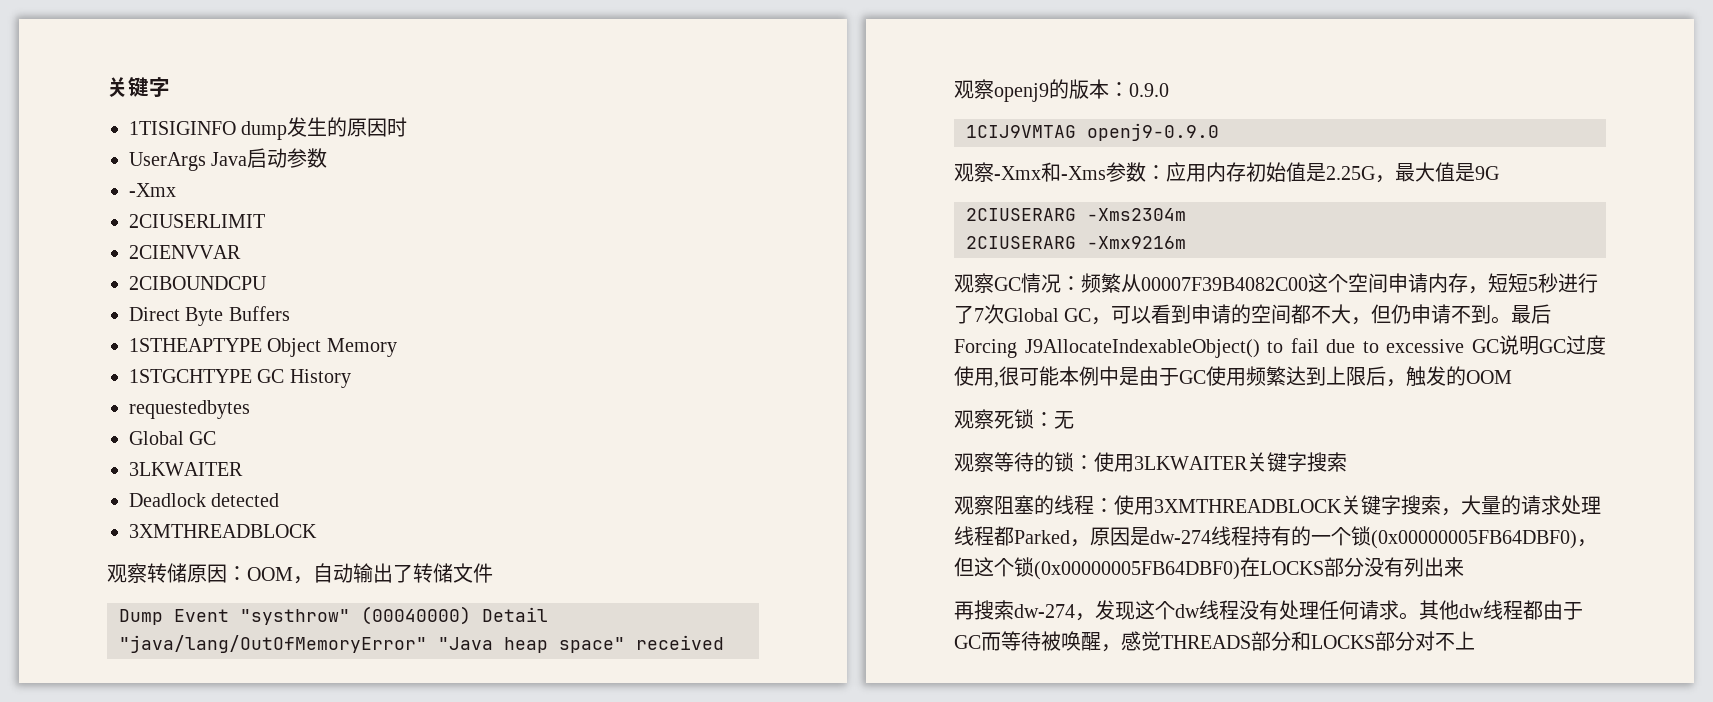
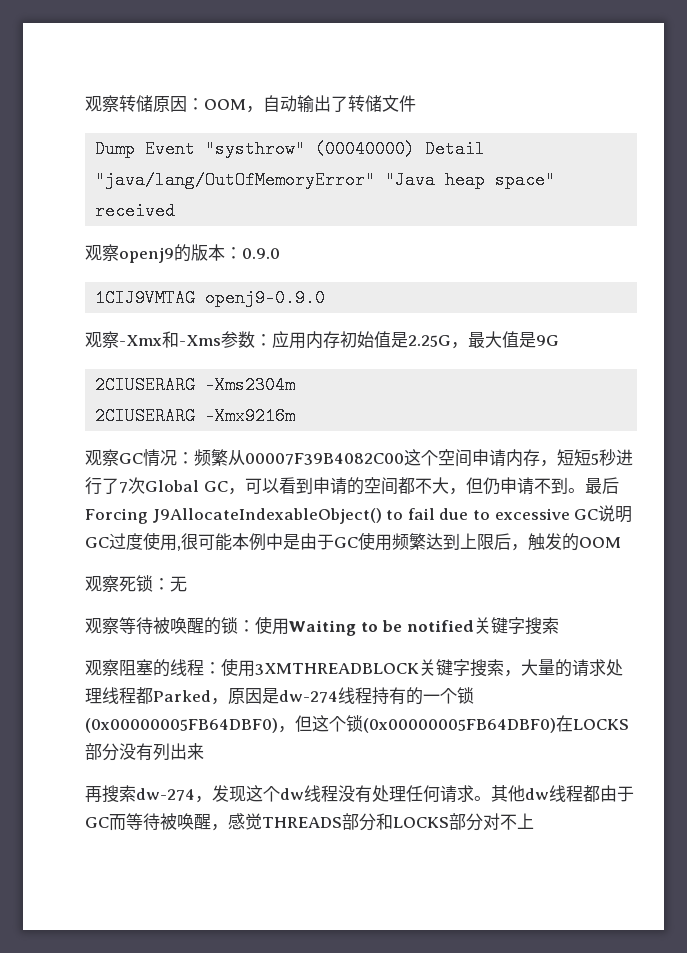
[107,77,170,97] [129,117,408,140] [129,148,328,171] [129,183,176,197] [129,214,265,228] [129,245,241,259] [129,276,267,290] [129,306,290,326] [129,338,397,357] [129,369,351,388] [129,400,250,419] [129,431,217,445] [129,462,243,476] [129,493,280,507] [129,524,317,538] 关键字 // 1TISIGINFO dump发生的原因时 // UserArgs Java启动参数 // -Xmx // 2CIUSERLIMIT // 2CIENVVAR // 2CIBOUNDCPU // Direct Byte Buffers // 1STHEAPTYPE Object Memory // 1STGCHTYPE GC History // requestedbytes // Global GC // 3LKWAITER // Deadlock detected // 3XMTHREADBLOCK // -> (85, 104) none
(1034, 462) none -> [153,617,204,634] 被唤醒
[1134,456,1248,470] 3LKWAITER -> [289,620,474,636] Waiting to be notified

